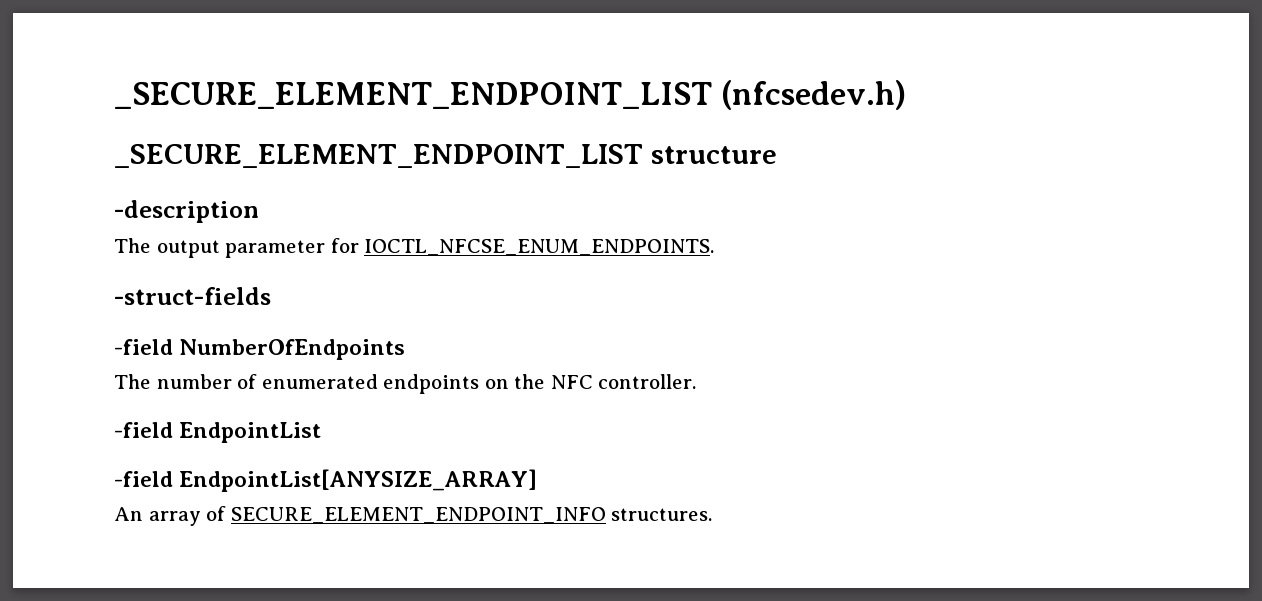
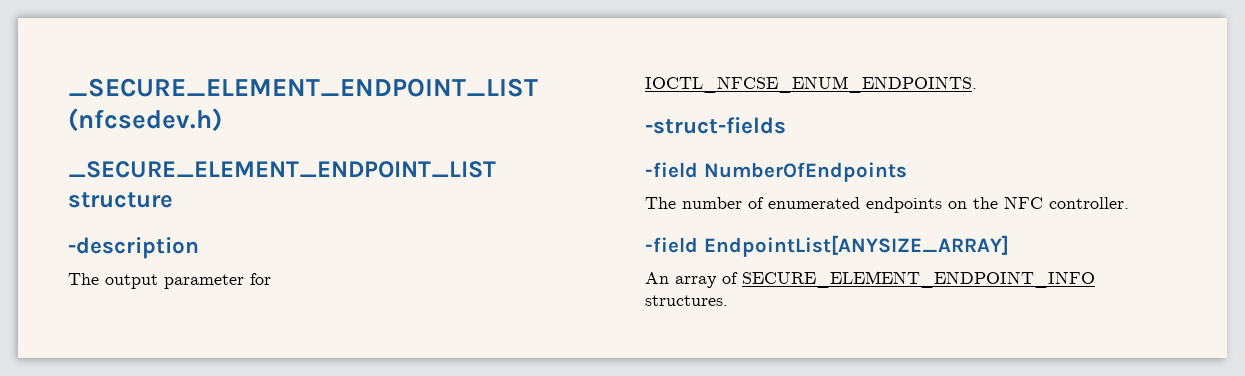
[114,422,322,443] // -field EndpointList -> (1129, 203) none

